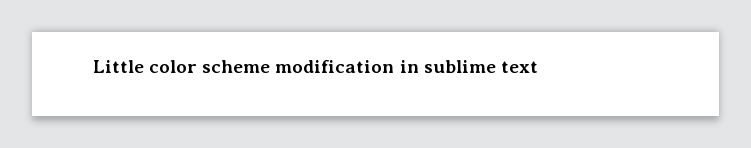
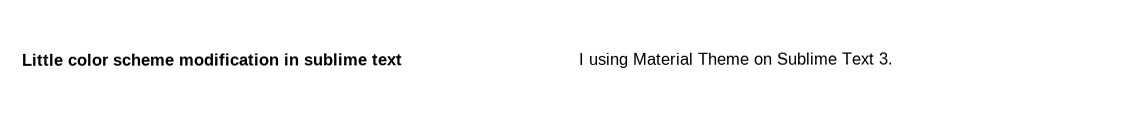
(538, 67) none -> [578,52,893,68] // I using Material Theme on Sublime Text 3.

